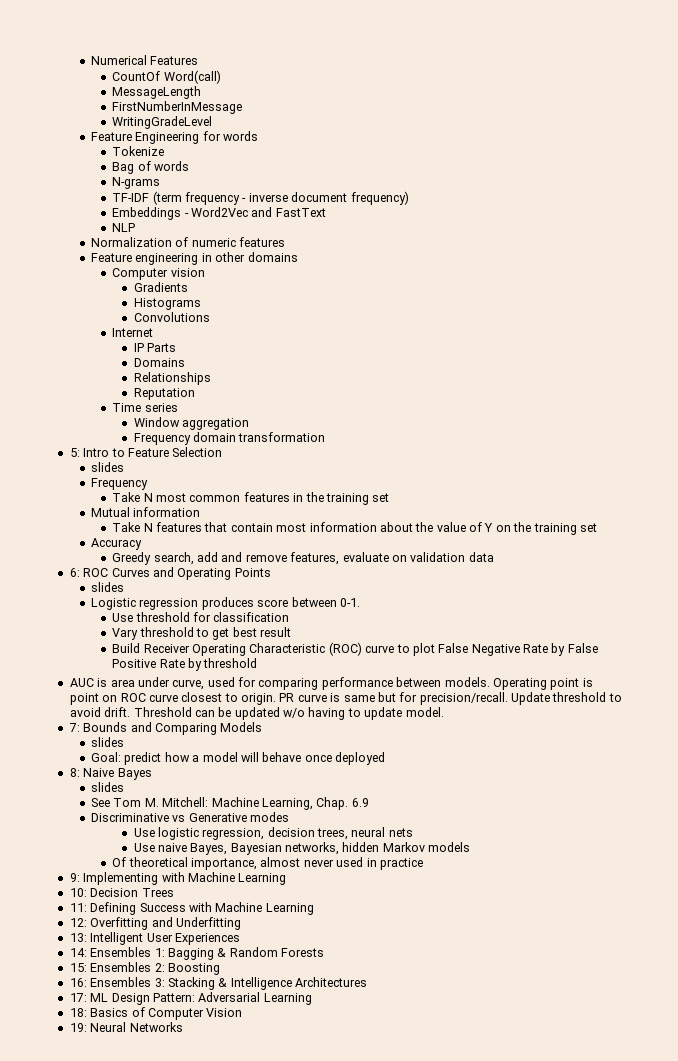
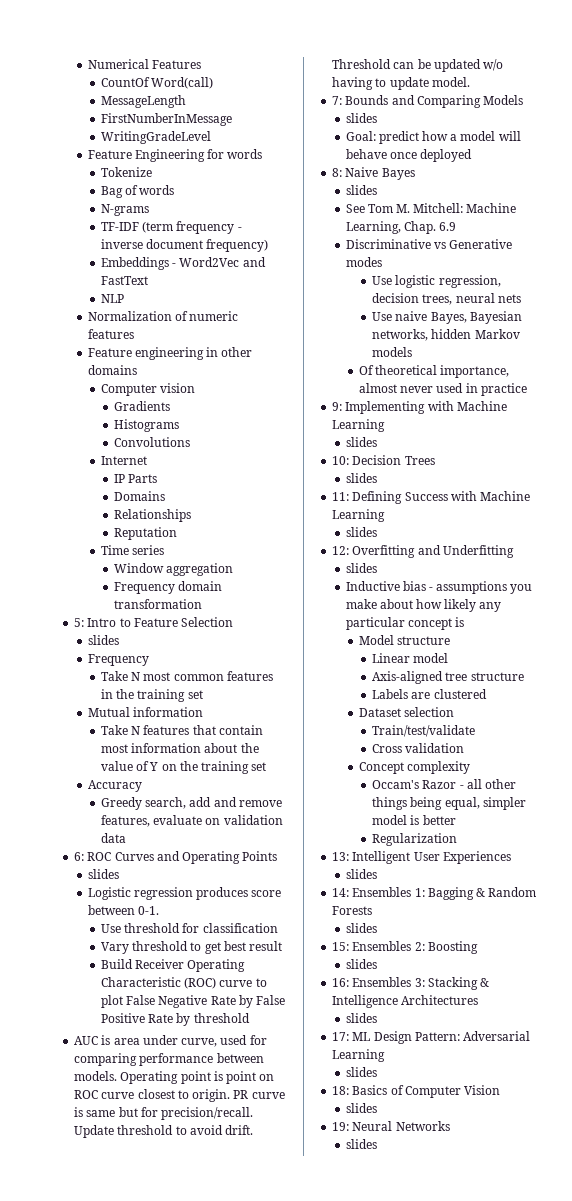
(287, 879) none -> [345,437,377,447] // slides
(174, 892) none -> [345,473,377,483] // slides
(314, 909) none -> [345,527,377,537] // slides
(241, 923) none -> [345,563,377,573] [345,581,533,594] [345,599,502,612] [345,617,464,630] [358,635,451,645] [372,653,449,663] [372,671,524,684] [372,689,487,699] [358,707,455,717] [372,725,476,737] [372,743,465,753] [358,761,471,774] [372,779,517,789] [372,797,526,810] [372,815,456,825] [372,833,458,846] // slides // Inductive bias - assumptions you make about how likely any particular concept is // Model structure // Linear model // Axis-aligned tree structure // Labels are clustered // Dataset selection // Train/test/validate // Cross validation // Concept complexity // Occam's Razor - all other things being equal, simpler model is better // Regularization
(240, 939) none -> [345,869,377,879] // slides
(324, 952) none -> [345,923,377,933] // slides
(220, 969) none -> [345,959,377,969] // slides
(367, 982) none -> [345,1013,377,1023] // slides
(312, 999) none -> [345,1067,377,1077] // slides
(243, 1012) none -> [345,1103,377,1113] // slides
(183, 1027) none -> [345,1139,377,1149] // slides

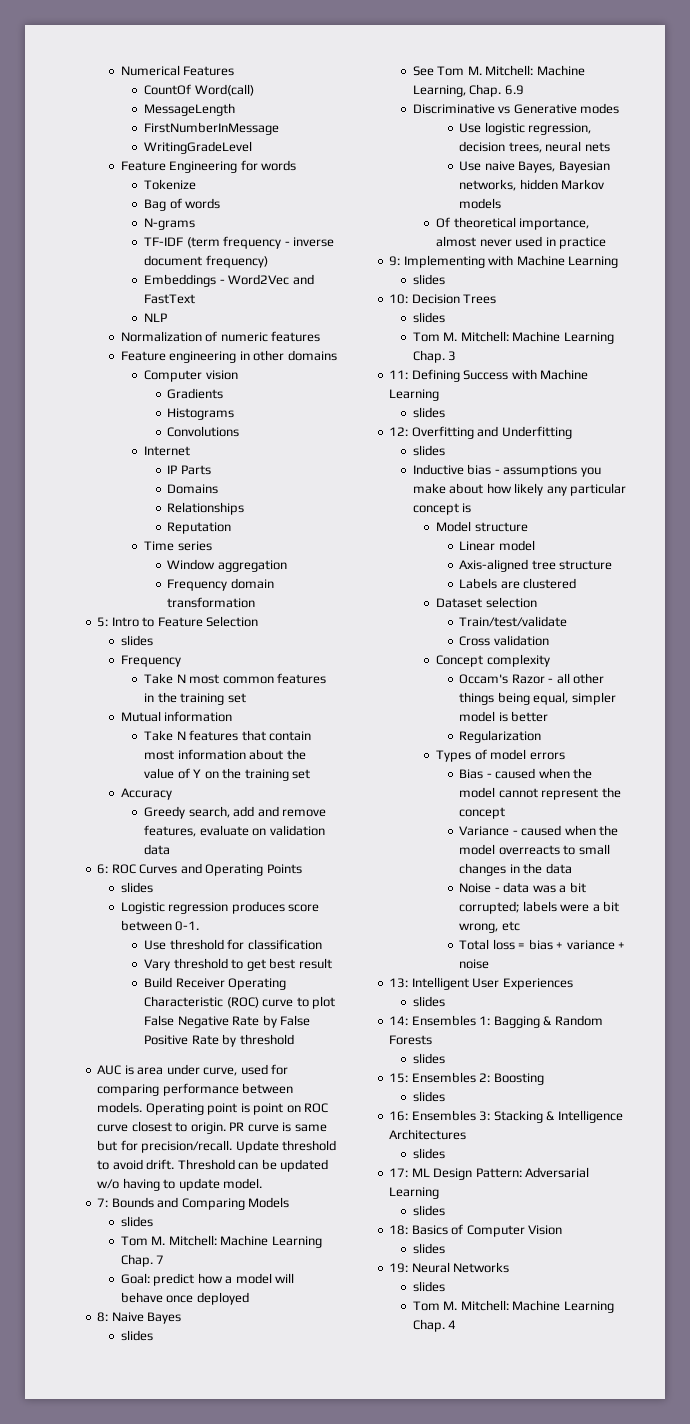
(377, 118) none -> [120,1235,322,1248] [120,1254,165,1267] // Tom M. Mitchell: Machine Learning Chap. 7
(377, 478) none -> [412,331,614,344] [412,350,457,363] // Tom M. Mitchell: Machine Learning Chap. 3
(458, 839) none -> [436,749,565,762] [459,768,593,779] [459,787,621,800] [459,807,506,819] [459,825,619,836] [459,844,610,855] [459,863,572,876] [459,882,586,893] [459,901,620,914] [459,921,520,933] [459,939,626,950] [459,959,490,969] // Types of model errors // Bias - caused when the model cannot represent the concept // Variance - caused when the model overreacts to small changes in the data // Noise - data was a bit corrupted; labels were a bit wrong, etc // Total loss = bias + variance + noise
(377, 1144) none -> [412,1300,614,1313] [412,1319,457,1332] // Tom M. Mitchell: Machine Learning Chap. 4

